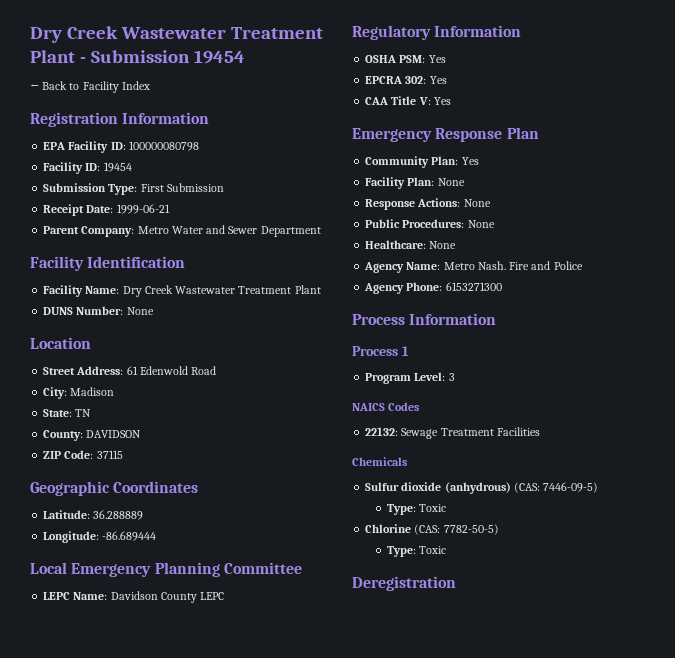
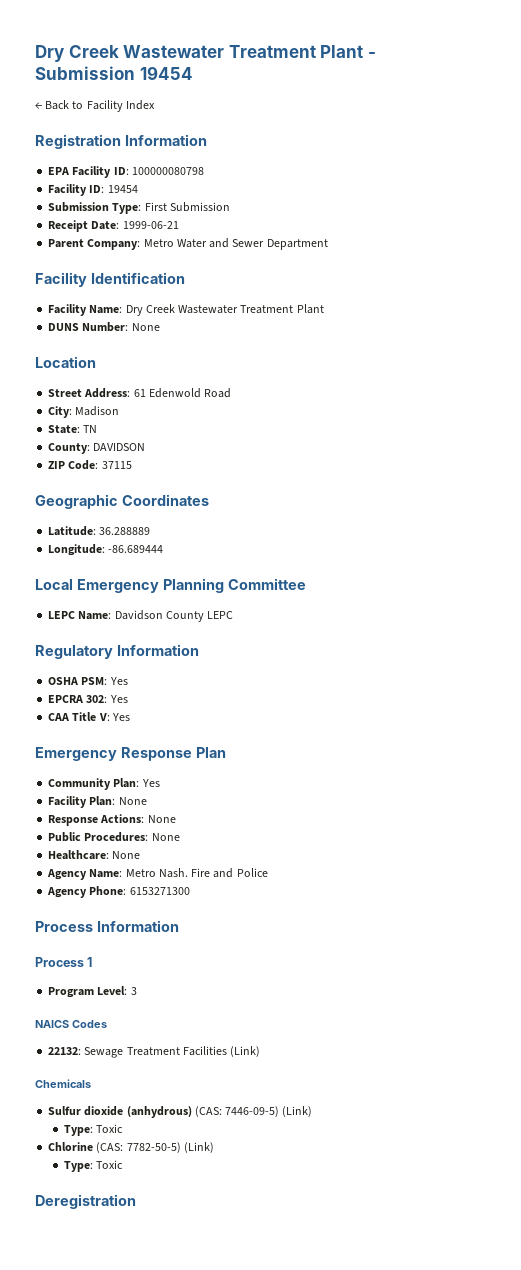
(540, 431) none -> [230,1046,261,1057] (Link)
(599, 487) none -> [282,1106,313,1117] (Link)
(499, 529) none -> [183,1142,214,1153] (Link)

